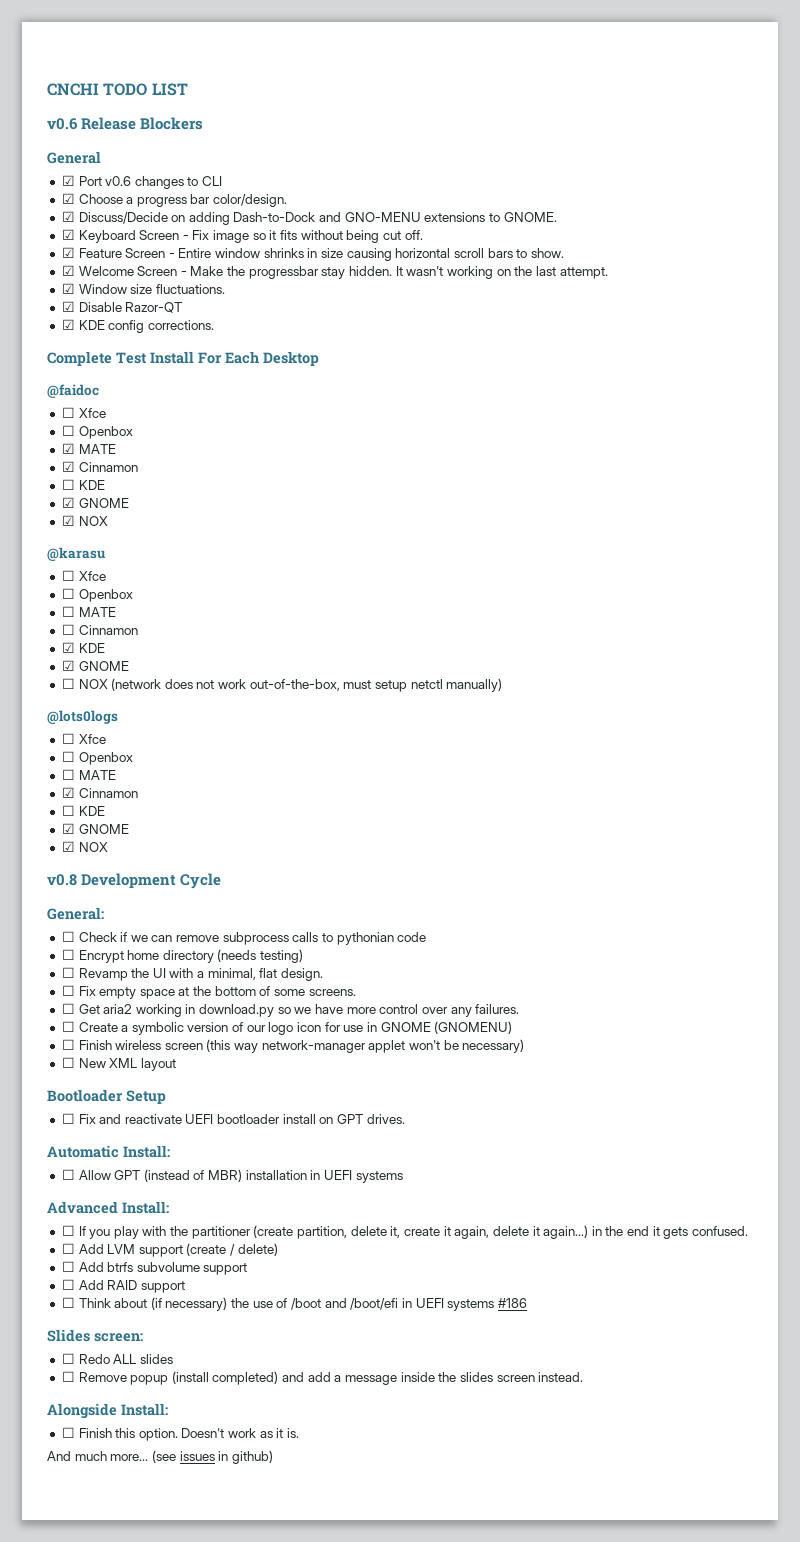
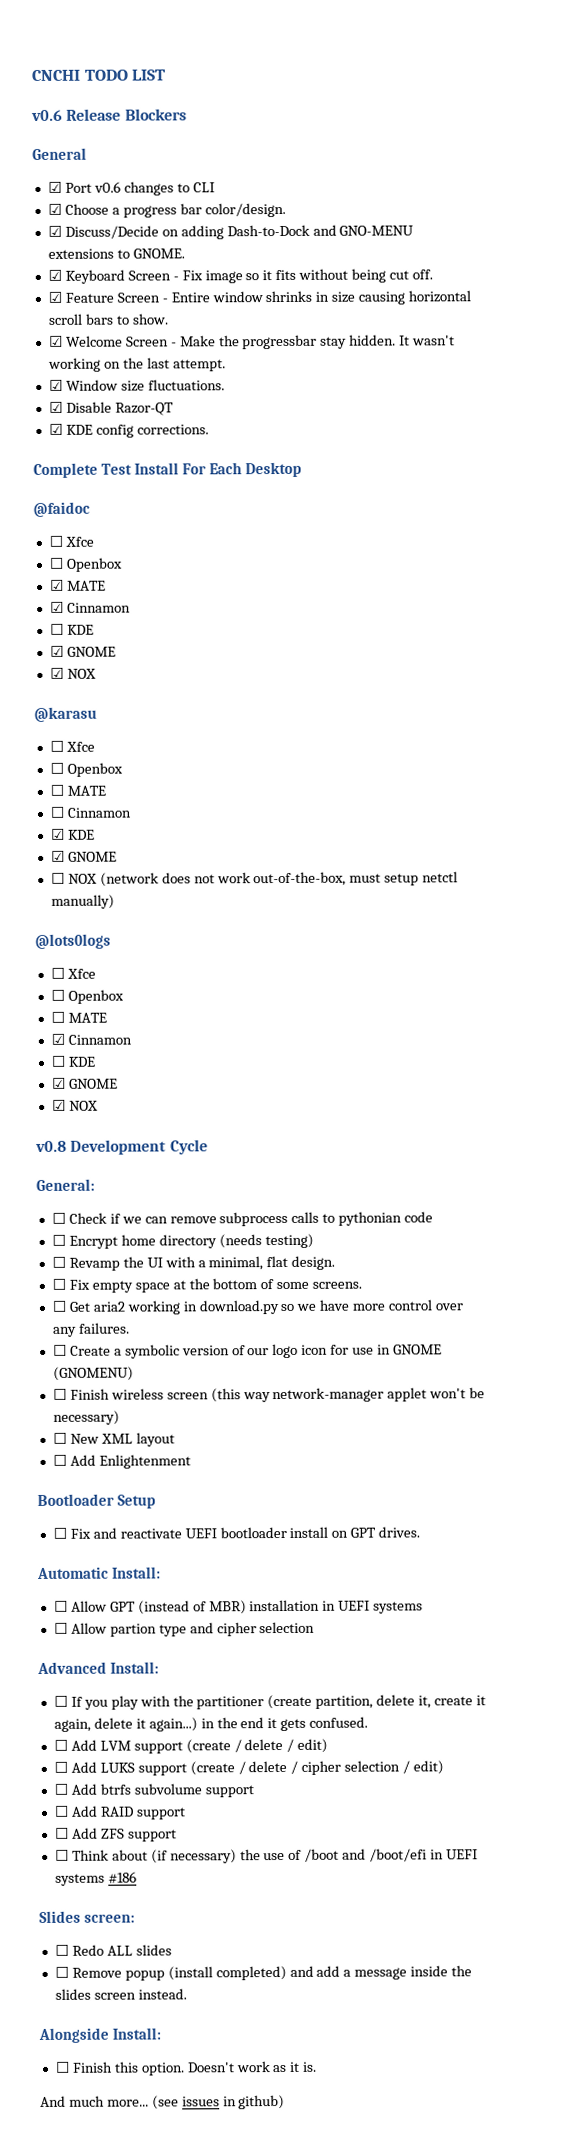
(176, 1064) none -> [52,1454,191,1469] // ☐ Add Enlightenment
(403, 1177) none -> [53,1621,316,1637] // ☐ Allow partion type and cipher selection
[237,1243,278,1256] delete) -> [244,1738,329,1753] [53,1760,445,1776] delete / edit) // ☐ Add LUKS support (create / delete / cipher selection / edit)
(185, 1287) none -> [54,1827,177,1842] // ☐ Add ZFS support

